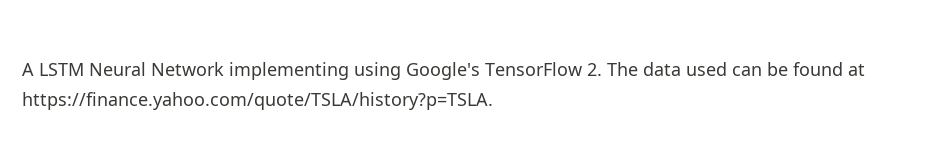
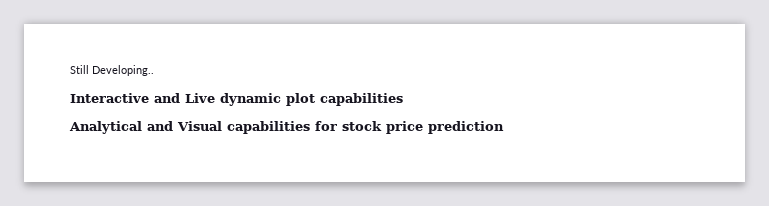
[22,62,865,80] [22,92,493,110] A LSTM Neural Network implementing using Google's TensorFlow 2. The data used can be found at https://finance.yahoo.com/quote/TSLA/history?p=TSLA. -> [70,65,154,76] [70,93,403,106] [69,121,504,134] Still Developing.. // Interactive and Live dynamic plot capabilities // Analytical and Visual capabilities for stock price prediction

